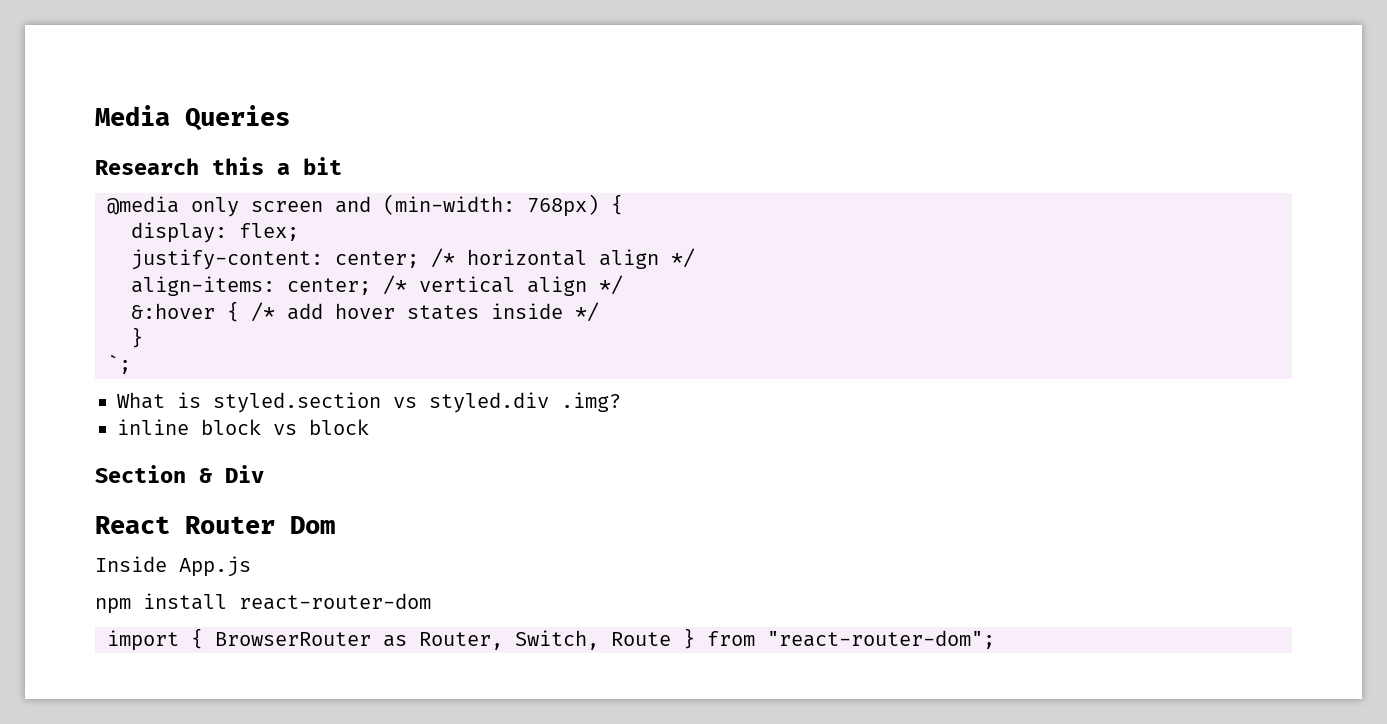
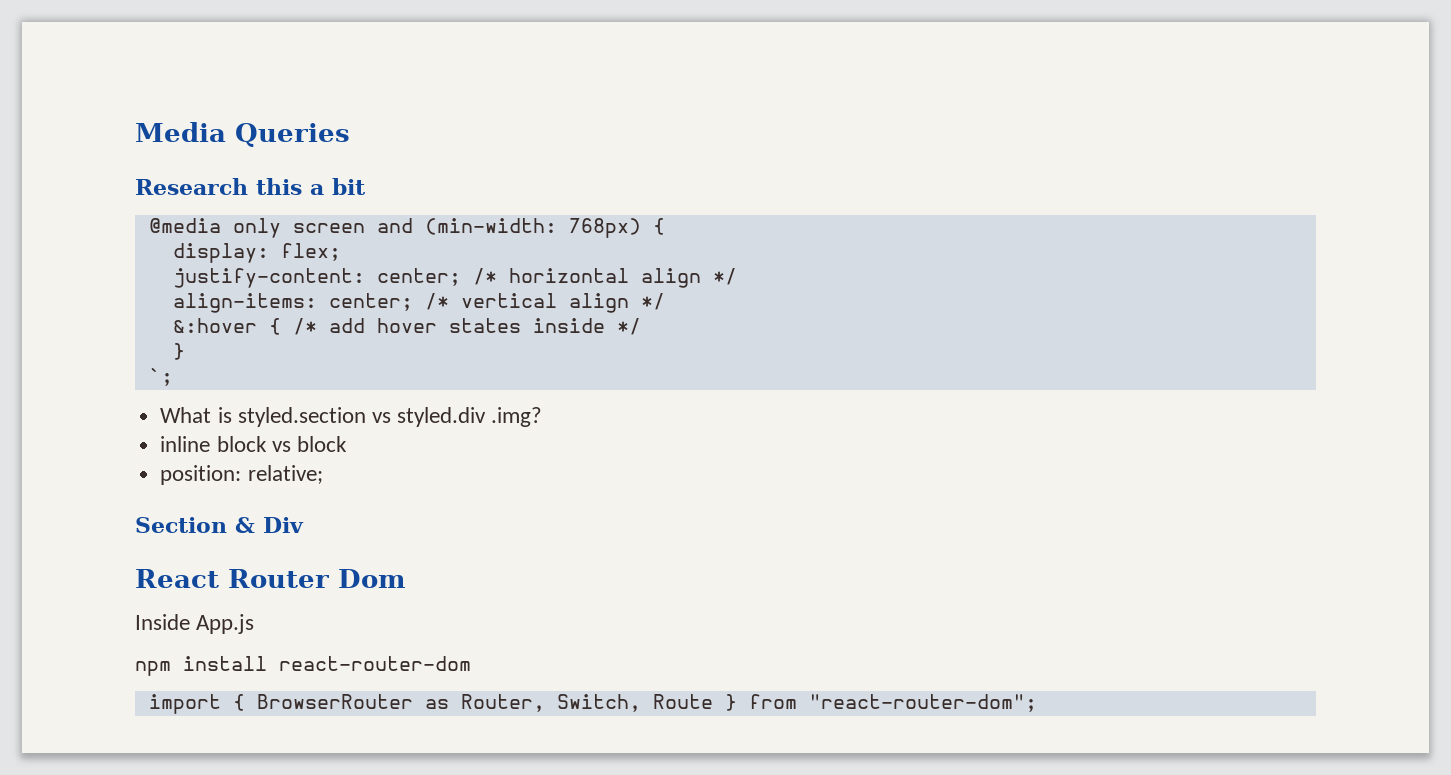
(369, 427) none -> [160,465,323,485] // position: relative;

